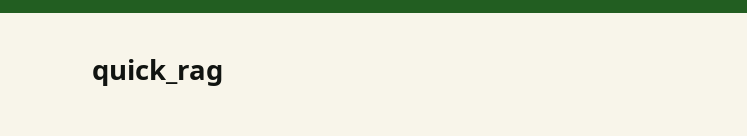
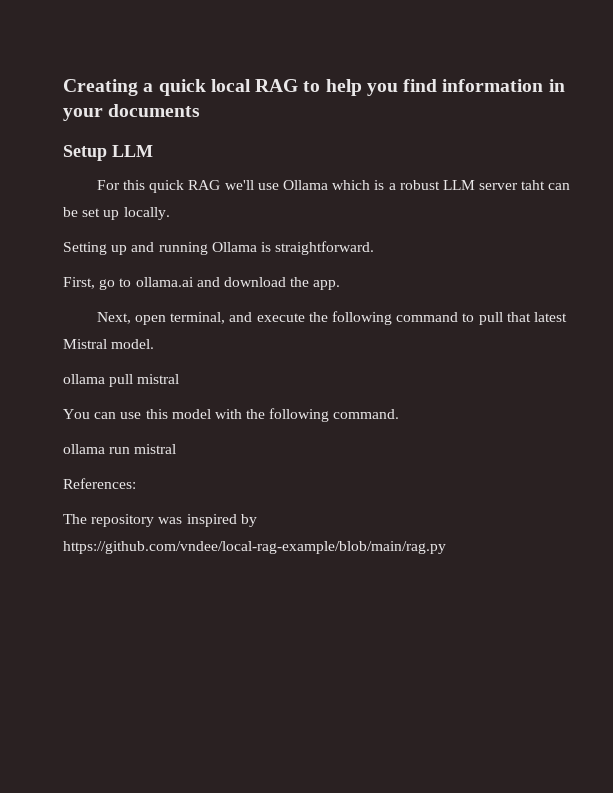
[92,59,223,86] quick_rag -> [63,79,565,96] [63,104,201,121] [63,145,153,161] [96,180,571,193] [63,207,170,220] [63,241,375,255] [63,277,341,290] [96,311,567,325] [63,339,155,349] [63,374,180,387] [63,408,400,422] [63,444,177,454] [63,478,136,489] [63,514,257,527] [63,541,446,554] Creating a quick local RAG to help you find information in your documents // Setup LLM // For this quick RAG we'll use Ollama which is a robust LLM server taht can be set up locally. // Setting up and running Ollama is straightforward. // First, go to ollama.ai and download the app. // Next, open terminal, and execute the following command to pull that latest Mistral model. // ollama pull mistral // You can use this model with the following command. // ollama run mistral // References: // The repository was inspired by https://github.com/vndee/local-rag-example/blob/main/rag.py

